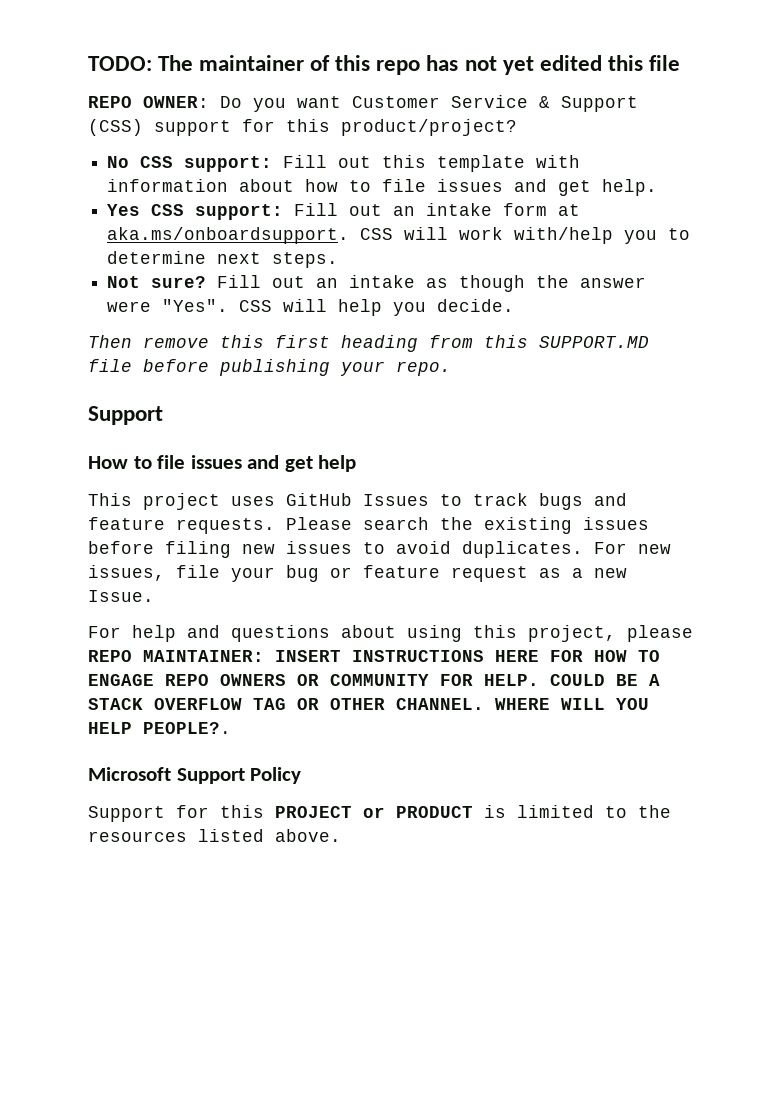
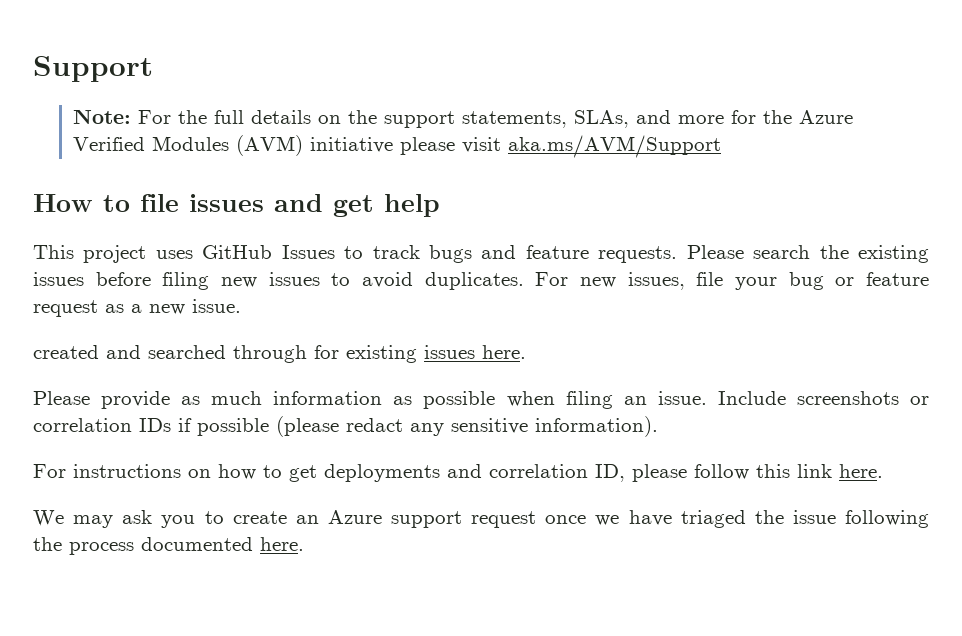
[88,55,680,75] [88,95,638,112] [88,119,517,136] [107,155,581,172] [107,179,658,196] [107,203,581,220] [107,227,691,244] [107,251,339,268] [107,275,647,292] [107,299,515,316] [88,335,649,352] [88,359,451,376] [88,406,163,425] TODO: The maintainer of this repo has not yet edited this file // REPO OWNER: Do you want Customer Service & Support (CSS) support for this product/project? // No CSS support: Fill out this template with information about how to file issues and get help. // Yes CSS support: Fill out an intake form at aka.ms/onboardsupport. CSS will work with/help you to determine next steps. // Not sure? Fill out an intake as though the answer were "Yes". CSS will help you decide. // Then remove this first heading from this SUPPORT.MD file before publishing your repo. // Support -> [33,56,153,82] [73,109,854,128] [73,135,722,158] Support // Note: For the full details on the support statements, SLAs, and more for the Azure Verified Modules (AVM) initiative please visit aka.ms/AVM/Support
[88,590,154,602] [88,625,693,642] [88,650,660,662] [88,674,660,686] [88,698,649,710] [88,722,231,734] [88,767,302,784] [88,805,671,822] [88,829,341,842] Issue. // For help and questions about using this project, please REPO MAINTAINER: INSERT INSTRUCTIONS HERE FOR HOW TO ENGAGE REPO OWNERS OR COMMUNITY FOR HELP. COULD BE A STACK OVERFLOW TAG OR OTHER CHANNEL. WHERE WILL YOU HELP PEOPLE?. // Microsoft Support Policy // Support for this PROJECT or PRODUCT is limited to the resources listed above. -> [192,299,241,313] [33,345,526,363] [33,391,930,409] [33,416,658,437] [33,464,883,482] [33,510,929,528] [33,537,304,555] issue. // created and searched through for existing issues here. // Please provide as much information as possible when filing an issue. Include screenshots or correlation IDs if possible (please redact any sensitive information). // For instructions on how to get deployments and correlation ID, please follow this link here. // We may ask you to create an Azure support request once we have triaged the issue following the process documented here.

